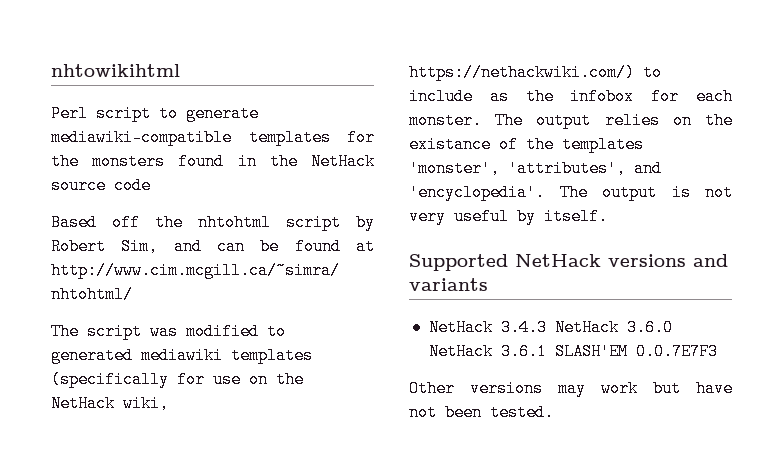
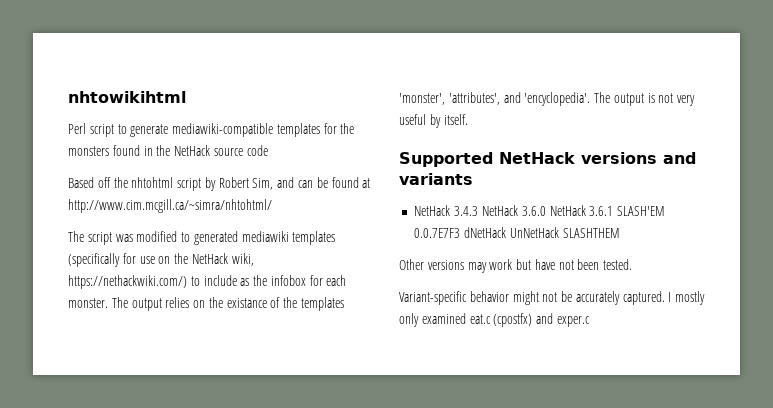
(718, 351) none -> [464,227,620,238] dNetHack UnNetHack SLASHTHEM
(554, 412) none -> [399,291,706,305] [399,313,590,327] // Variant-specific behavior might not be accurately captured. I mostly only examined eat.c (cpostfx) and exper.c

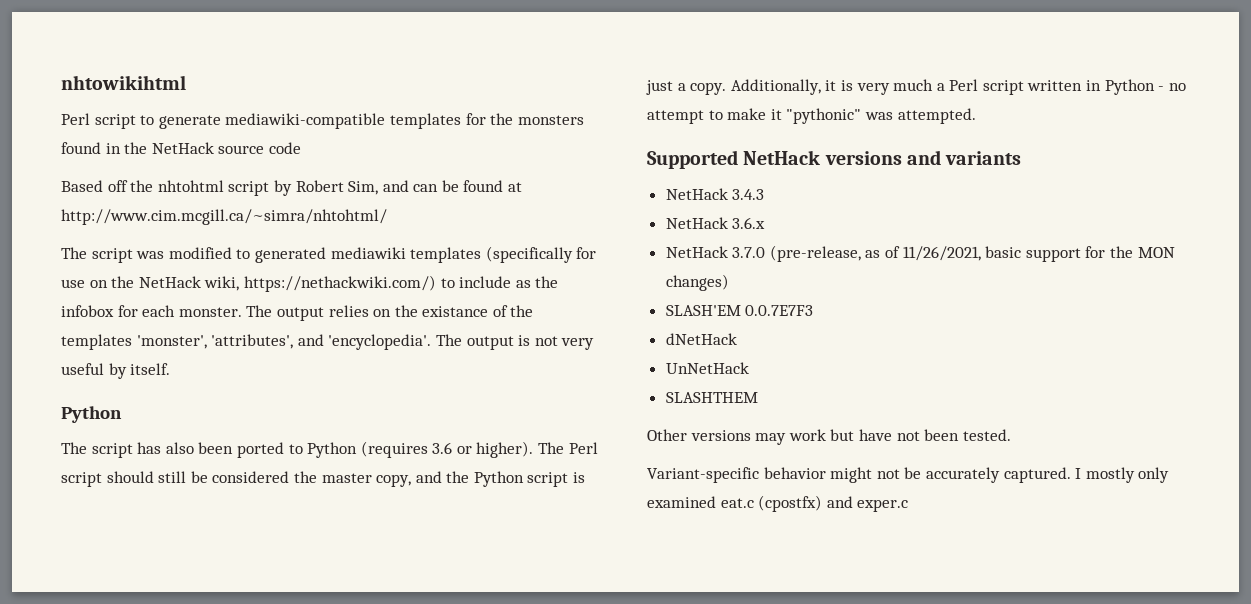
(468, 119) none -> [61,406,122,423] [61,441,598,458] [61,471,586,487] [646,79,1186,95] [647,108,976,124] // Python // The script has also been ported to Python (requires 3.6 or higher). The Perl script should still be considered the master copy, and the Python script is just a copy. Additionally, it is very much a Perl script written in Python - no attempt to make it "pythonic" was attempted.
[481,205,614,216] NetHack 3.6.0 NetHack 3.6.1 -> [665,217,766,229] [665,245,1175,262] [665,274,729,291] // NetHack 3.6.x // NetHack 3.7.0 (pre-release, as of 11/26/2021, basic support for the MON changes) //
(461, 233) none -> (814, 310) //
(507, 232) none -> (737, 339) //
(559, 232) none -> (749, 368) //

